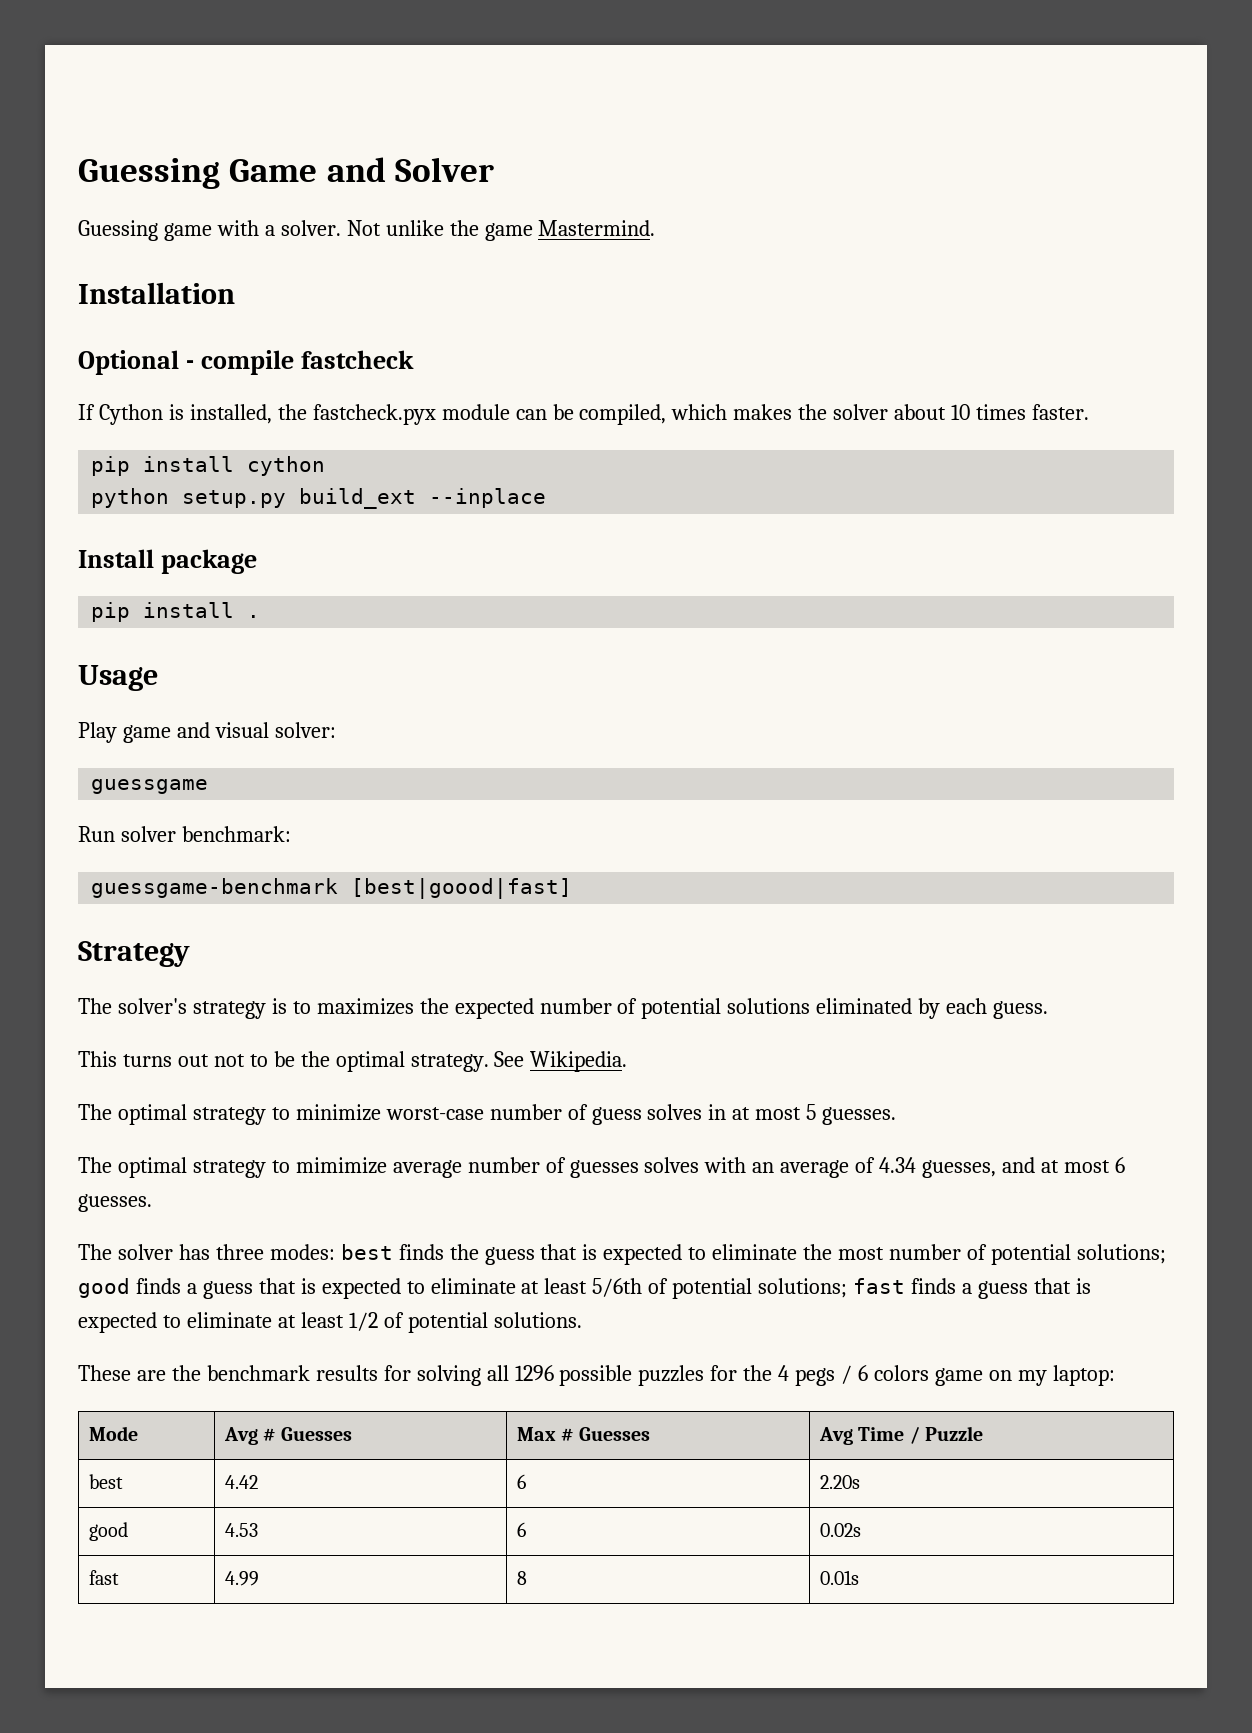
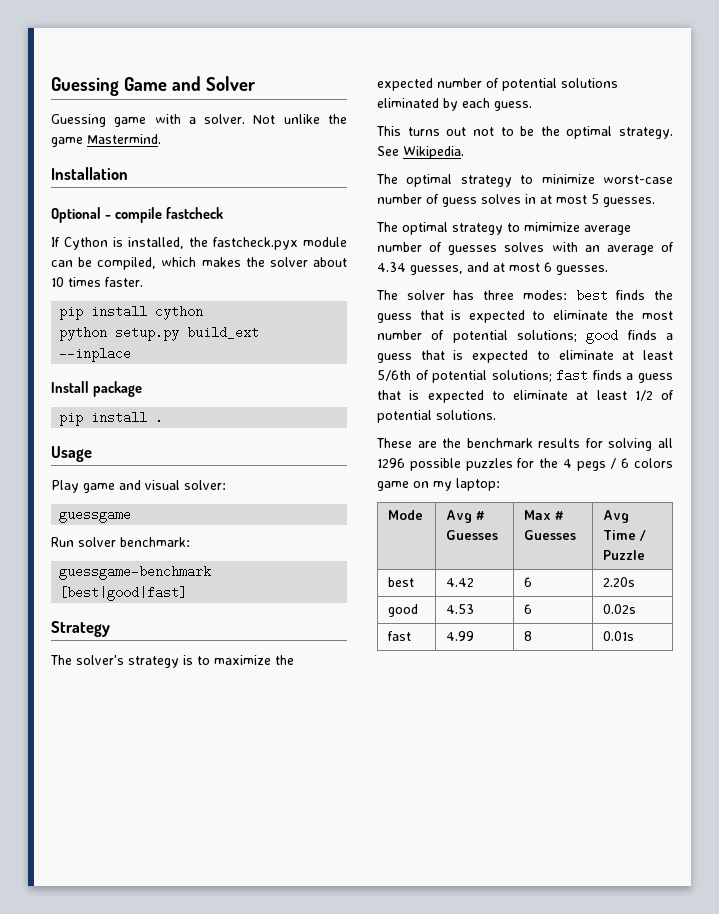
[351,878,573,899] [best|goood|fast] -> [59,586,188,601] [best|good|fast]
[316,998,414,1015] maximizes -> [214,655,271,665] maximize

